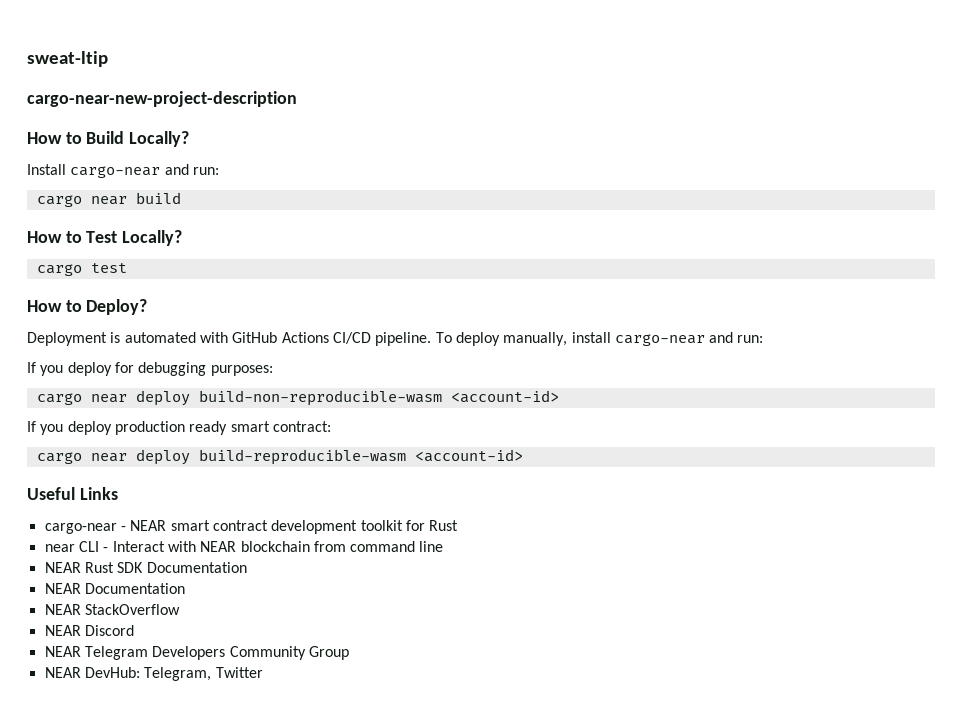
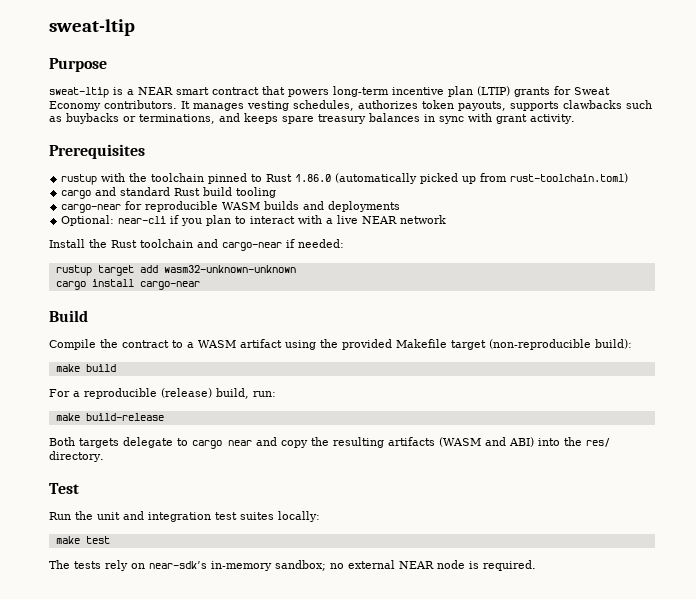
[27,91,297,107] [27,131,190,147] [27,164,219,178] [36,192,181,207] [27,230,183,246] [36,263,127,276] [27,299,148,315] [27,332,764,346] [27,362,273,376] [36,390,559,406] [27,421,331,435] [36,449,523,465] [27,487,118,500] [44,520,459,534] [44,541,444,552] [44,562,247,573] [44,583,185,594] [44,604,180,615] [44,625,134,636] [44,646,349,660] [44,667,263,681] cargo-near-new-project-description // How to Build Locally? // Install cargo-near and run: // cargo near build // How to Test Locally? // cargo test // How to Deploy? // Deployment is automated with GitHub Actions CI/CD pipeline. To deploy manually, install cargo-near and run: // If you deploy for debugging purposes: // cargo near deploy build-non-reproducible-wasm <account-id> // If you deploy production ready smart contract: // cargo near deploy build-reproducible-wasm <account-id> // Useful Links // cargo-near - NEAR smart contract development toolkit for Rust // near CLI - Interact with NEAR blockchain from command line // NEAR Rust SDK Documentation // NEAR Documentation // NEAR StackOverflow // NEAR Discord // NEAR Telegram Developers Community Group // NEAR DevHub: Telegram, Twitter -> [49,58,107,72] [49,86,610,98] [49,100,652,111] [49,113,575,124] [49,144,145,159] [61,173,629,185] [61,187,277,199] [61,201,401,213] [61,215,447,226] [49,239,344,251] [55,265,296,276] [55,279,200,290] [49,310,88,322] [49,339,632,350] [55,364,116,372] [49,388,276,399] [55,413,164,421] [49,437,610,449] [49,451,104,462] [49,483,79,494] [49,511,320,522] [55,536,110,544] [49,560,536,571] Purpose // sweat-ltip is a NEAR smart contract that powers long-term incentive plan (LTIP) grants for Sweat Economy contributors. It manages vesting schedules, authorizes token payouts, supports clawbacks such as buybacks or terminations, and keeps spare treasury balances in sync with grant activity. // Prerequisites // rustup with the toolchain pinned to Rust 1.86.0 (automatically picked up from rust-toolchain.toml) // cargo and standard Rust build tooling // cargo-near for reproducible WASM builds and deployments // Optional: near-cli if you plan to interact with a live NEAR network // Install the Rust toolchain and cargo-near if needed: // rustup target add wasm32-unknown-unknown // cargo install cargo-near // Build // Compile the contract to a WASM artifact using the provided Makefile target (non-reproducible build): // make build // For a reproducible (release) build, run: // make build-release // Both targets delegate to cargo near and copy the resulting artifacts (WASM and ABI) into the res/ directory. // Test // Run the unit and integration test suites locally: // make test // The tests rely on near-sdk’s in-memory sandbox; no external NEAR node is required.

